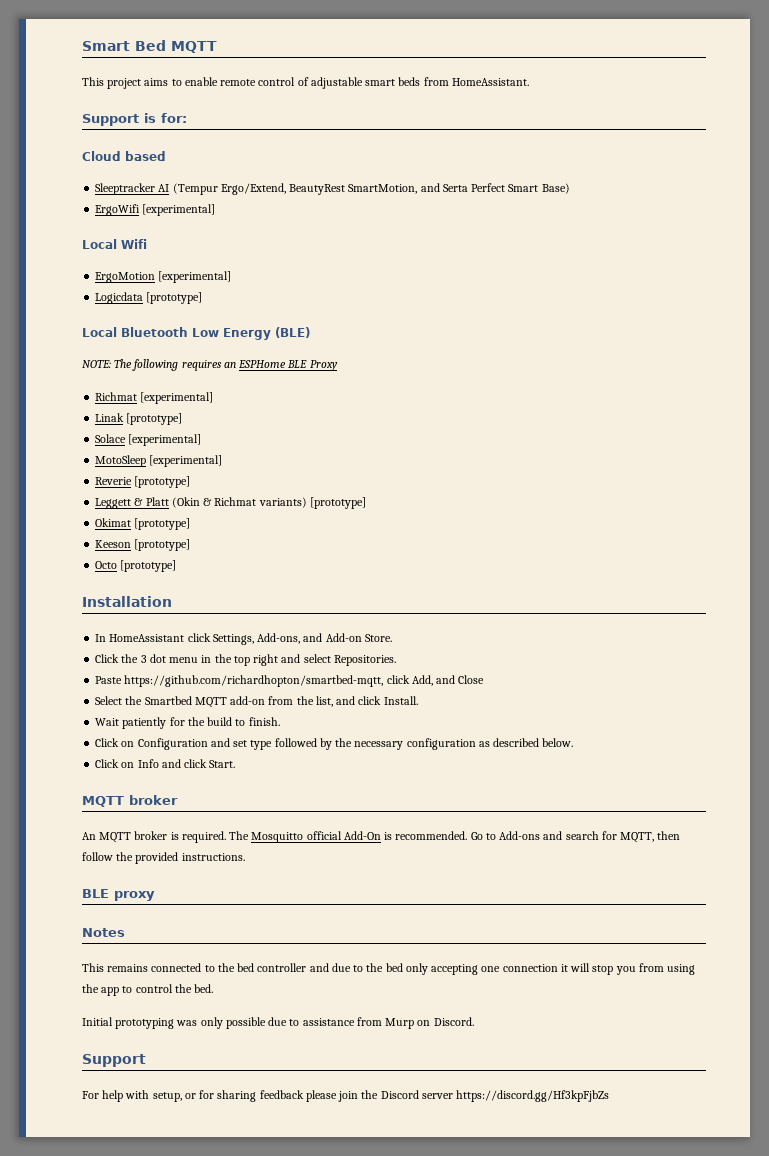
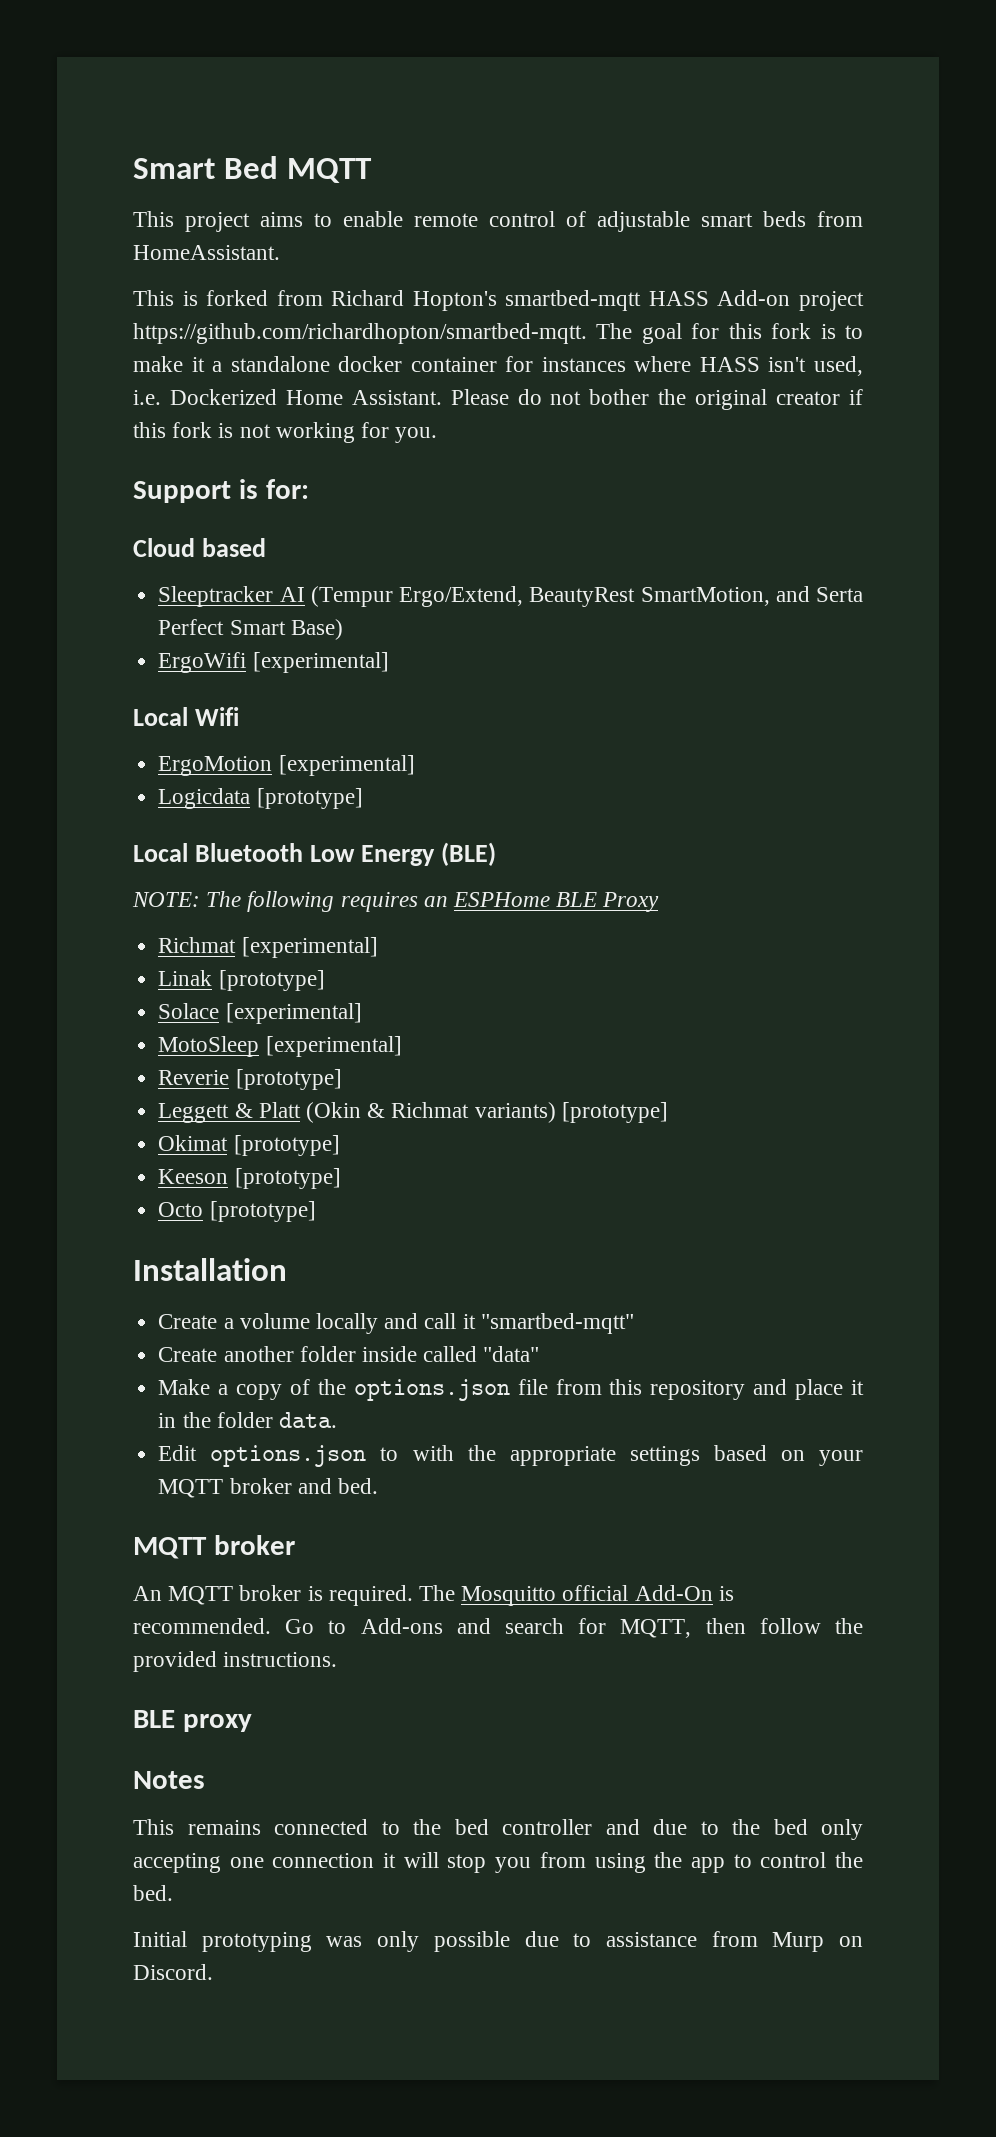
(529, 82) none -> [133,290,864,311] [133,323,864,344] [133,356,863,376] [133,389,863,410] [133,422,438,443] // This is forked from Richard Hopton's smartbed-mqtt HASS Add-on project https://github.com/richardhopton/smartbed-mqtt. The goal for this fork is to make it a standalone docker container for instances where HASS isn't used, i.e. Dockerized Home Assistant. Please do not bother the original creator if this fork is not working for you.
[95,633,392,645] [95,654,396,666] [95,675,485,687] [95,696,418,708] [95,717,280,729] [95,738,574,750] [95,759,236,768] In HomeAssistant click Settings, Add-ons, and Add-on Store. // Click the 3 dot menu in the top right and select Repositories. // Paste https://github.com/richardhopton/smartbed-mqtt, click Add, and Close // Select the Smartbed MQTT add-on from the list, and click Install. // Wait patiently for the build to finish. // Click on Configuration and set type followed by the necessary configuration as described below. // Click on Info and click Start. -> [158,1313,634,1334] [158,1346,540,1362] [158,1379,864,1401] [158,1412,337,1428] [158,1445,863,1467] [158,1478,378,1498] Create a volume locally and call it "smartbed-mqtt" // Create another folder inside called "data" // Make a copy of the options.json file from this repository and place it in the folder data. // Edit options.json to with the appropriate settings based on your MQTT broker and bed.
[82,1054,146,1067] [82,1090,610,1102] // Support // For help with setup, or for sharing feedback please join the Discord server https://discord.gg/Hf3kpFjbZs -> (213, 1972) none

